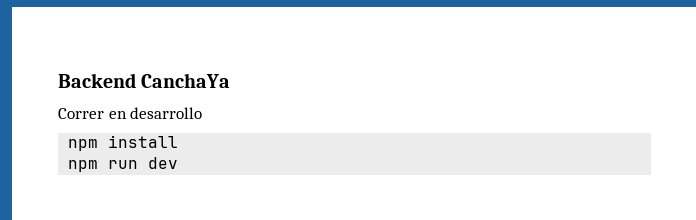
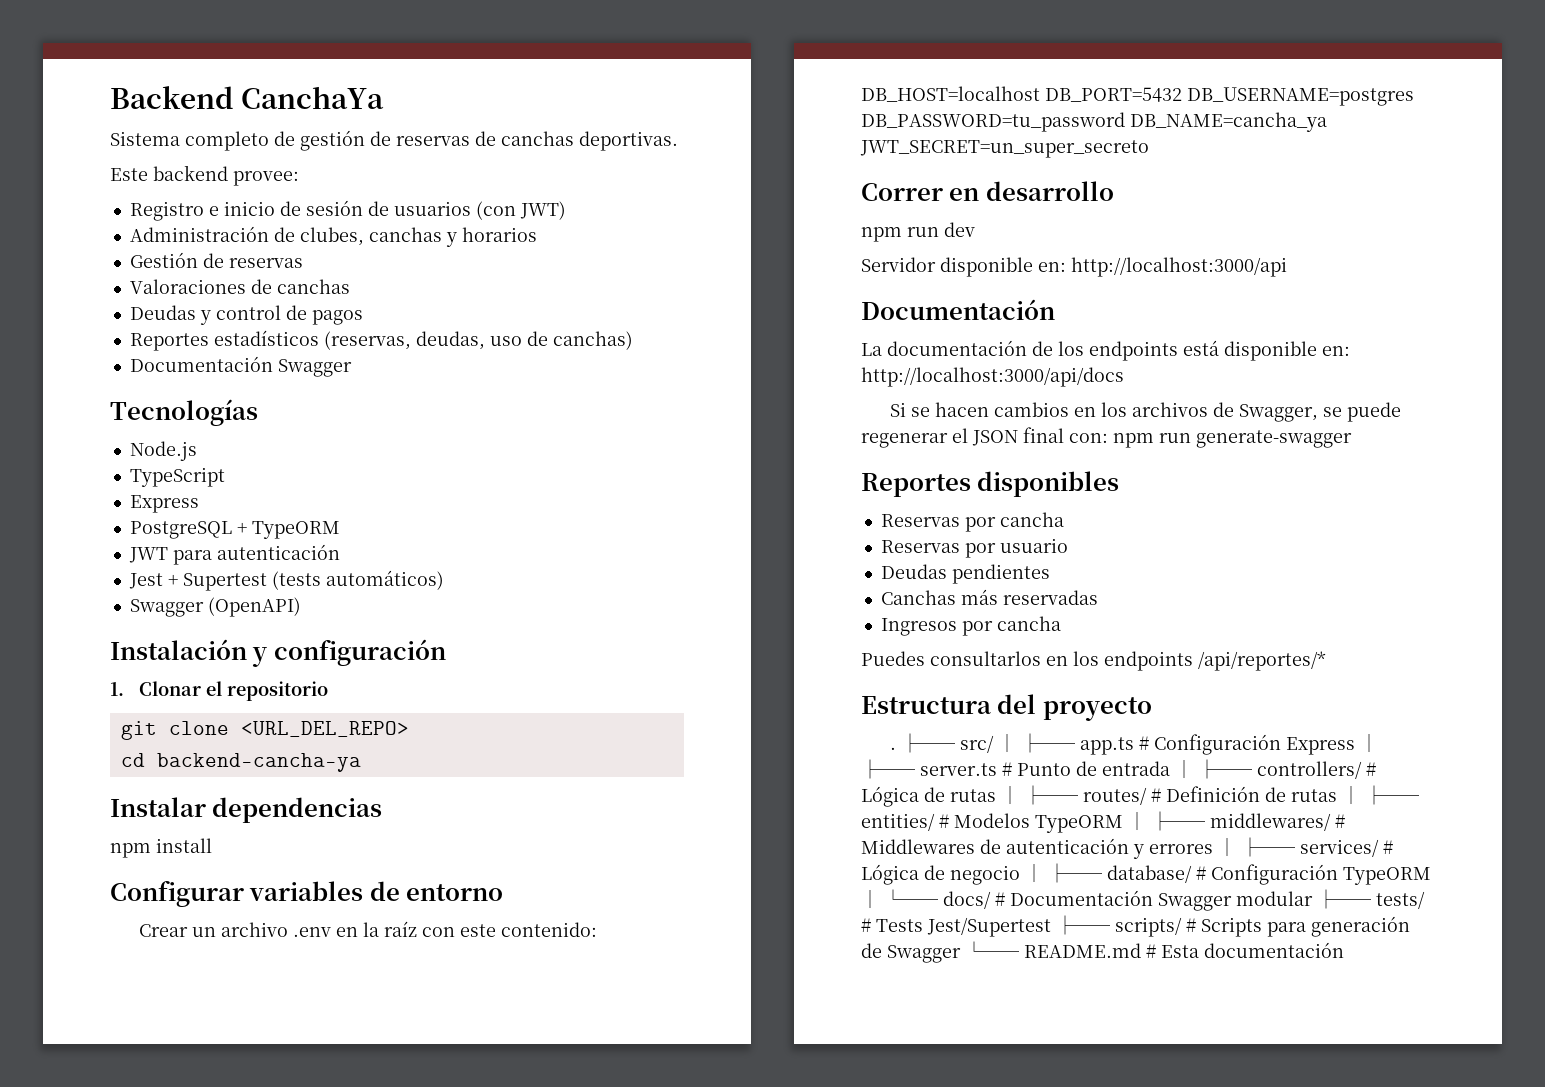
[58,107,203,119] [68,135,179,151] [68,157,179,172] Correr en desarrollo // npm install // npm run dev -> [110,130,678,151] [110,165,299,186] [129,200,566,221] [129,226,537,247] [129,252,303,268] [129,279,350,294] [129,305,363,325] [129,330,633,351] [129,356,352,377] [110,399,258,426] [129,441,197,461] [129,467,225,487] [129,495,199,513] [129,521,340,539] [128,544,340,565] [128,570,444,591] [129,597,301,617] [110,639,446,667] [110,681,329,701] [120,721,409,740] [120,753,361,772] [110,797,383,823] [110,838,212,858] [110,880,504,907] [138,921,597,937] [861,86,1414,106] [861,112,1327,132] [860,140,1149,158] [861,181,1114,201] [861,222,975,242] [861,257,1287,277] [861,299,1055,320] [861,340,1350,361] [861,367,1124,387] [889,402,1401,422] [861,427,1352,448] [861,471,1120,497] [880,512,1064,532] [880,538,1068,558] [880,564,1050,584] [880,589,1098,605] [880,616,1061,636] [861,651,1326,671] [861,694,1152,721] [889,733,1378,755] [861,759,1376,779] [861,785,1419,807] [861,811,1345,833] [861,837,1393,859] [861,863,1431,885] [861,889,1425,911] [861,915,1410,937] [861,941,1344,963] Sistema completo de gestión de reservas de canchas deportivas. // Este backend provee: // Registro e inicio de sesión de usuarios (con JWT) // Administración de clubes, canchas y horarios // Gestión de reservas // Valoraciones de canchas // Deudas y control de pagos // Reportes estadísticos (reservas, deudas, uso de canchas) // Documentación Swagger // Tecnologías // Node.js // TypeScript // Express // PostgreSQL + TypeORM // JWT para autenticación // Jest + Supertest (tests automáticos) // Swagger (OpenAPI) // Instalación y configuración // 1. Clonar el repositorio // git clone <URL_DEL_REPO> // cd backend-cancha-ya // Instalar dependencias // npm install // Configurar variables de entorno // Crear un archivo .env en la raíz con este contenido: DB_HOST=localhost DB_PORT=5432 DB_USERNAME=postgres DB_PASSWORD=tu_password DB_NAME=cancha_ya JWT_SECRET=un_super_secreto // Correr en desarrollo // npm run dev // Servidor disponible en: http://localhost:3000/api // Documentación // La documentación de los endpoints está disponible en: http://localhost:3000/api/docs // Si se hacen cambios en los archivos de Swagger, se puede regenerar el JSON final con: npm run generate-swagger // Reportes disponibles // Reservas por cancha // Reservas por usuario // Deudas pendientes // Canchas más reservadas // Ingresos por cancha // Puedes consultarlos en los endpoints /api/reportes/* // Estructura del proyecto // . ├── src/ │ ├── app.ts # Configuración Express │ ├── server.ts # Punto de entrada │ ├── controllers/ # Lógica de rutas │ ├── routes/ # Definición de rutas │ ├── entities/ # Modelos TypeORM │ ├── middlewares/ # Middlewares de autenticación y errores │ ├── services/ # Lógica de negocio │ ├── database/ # Configuración TypeORM │ └── docs/ # Documentación Swagger modular ├── tests/ # Tests Jest/Supertest ├── scripts/ # Scripts para generación de Swagger └── README.md # Esta documentación

